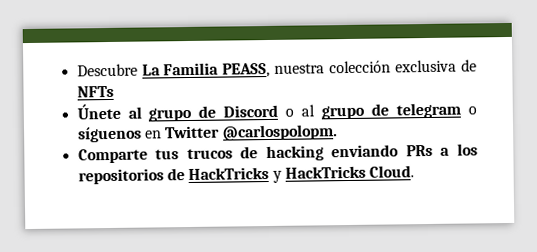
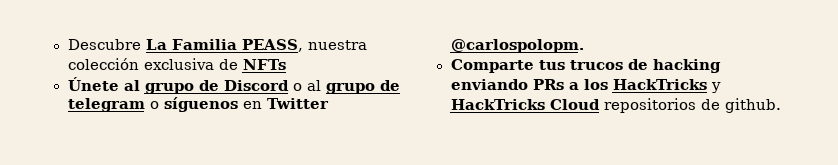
[77,168,185,185] repositorios de -> (608, 84) none
[369,165,415,178] Cloud. -> [550,98,782,113] Cloud repositorios de github.

